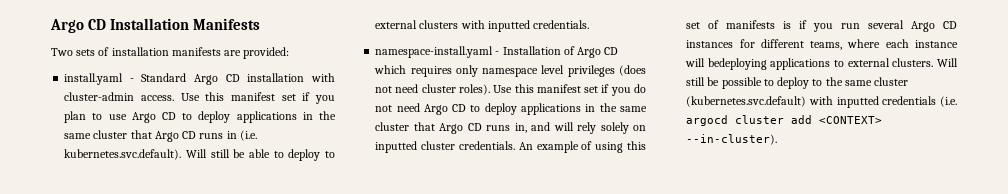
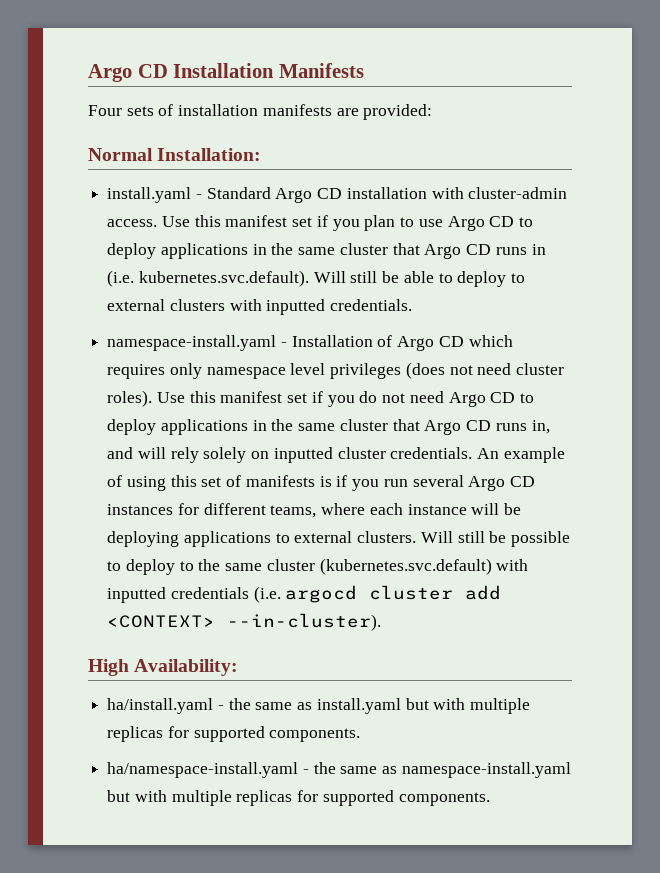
[51,48,73,56] Two -> [88,105,122,116] Four
(290, 53) none -> [88,148,262,161] // Normal Installation:
[707,58,767,70] bedeploying -> [504,503,522,515] [107,531,180,547] be deploying
(778, 139) none -> [88,659,239,676] [107,698,531,714] [107,726,361,742] [107,762,571,778] [107,790,490,806] // High Availability: // ha/install.yaml - the same as install.yaml but with multiple replicas for supported components. // ha/namespace-install.yaml - the same as namespace-install.yaml but with multiple replicas for supported components.

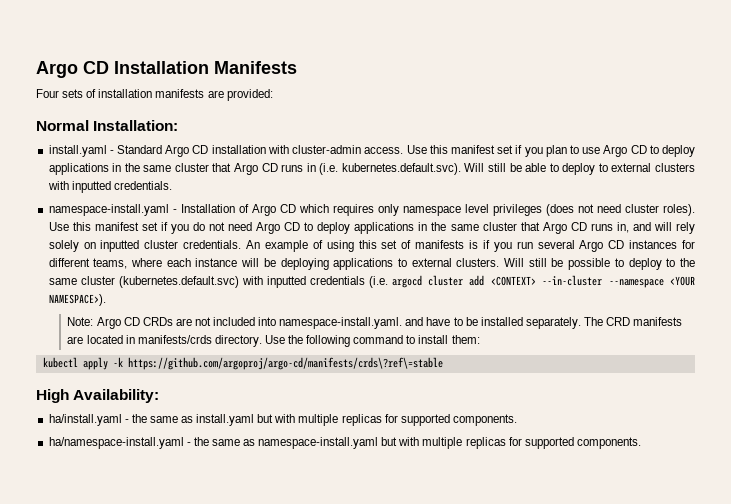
[138,270,309,287] kubernetes.svc.default). -> [341,163,461,175] kubernetes.default.svc).
[319,558,492,575] (kubernetes.svc.default) -> [118,276,239,288] (kubernetes.default.svc)
[227,613,382,631] --in-cluster). -> [542,275,695,288] [48,294,106,306] [67,317,683,329] [67,335,480,347] [42,357,443,370] --in-cluster --namespace <YOUR NAMESPACE>). // Note: Argo CD CRDs are not included into namespace-install.yaml. and have to be installed separately. The CRD manifests are located in manifests/crds directory. Use the following command to install them: // kubectl apply -k https://github.com/argoproj/argo-cd/manifests/crds\?ref\=stable

